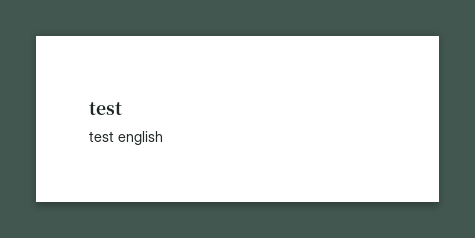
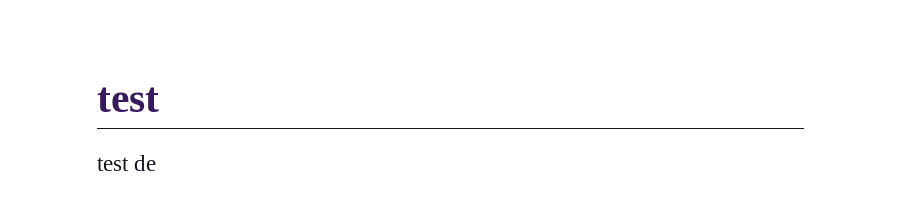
[118,131,163,145] english -> [134,155,157,171] de

